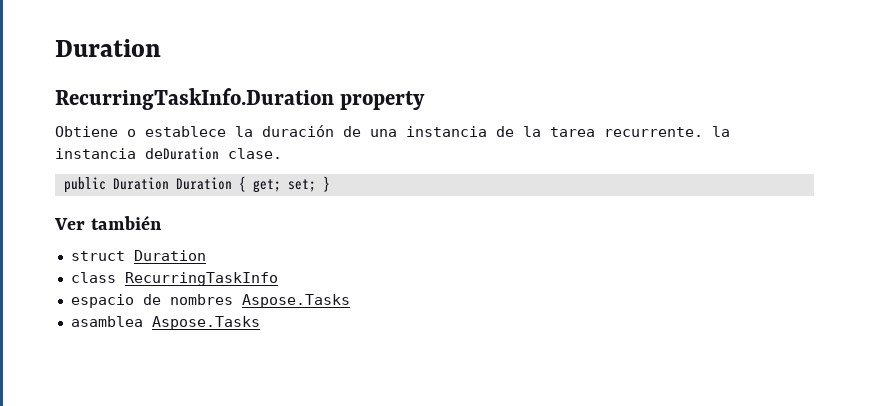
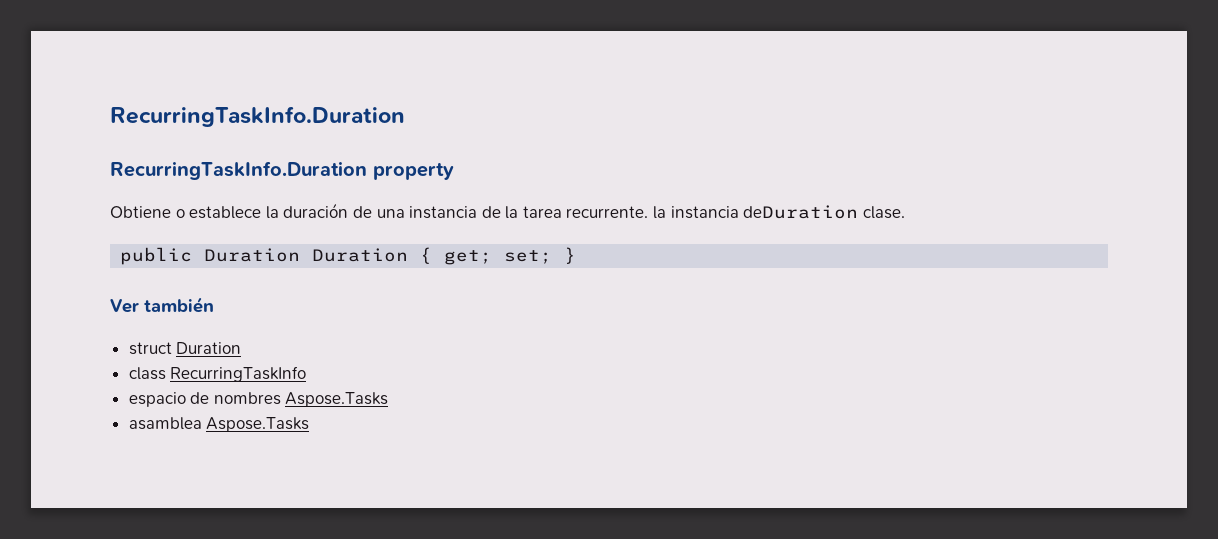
[55,39,161,57] Duration -> [110,106,405,127] RecurringTaskInfo.Duration

